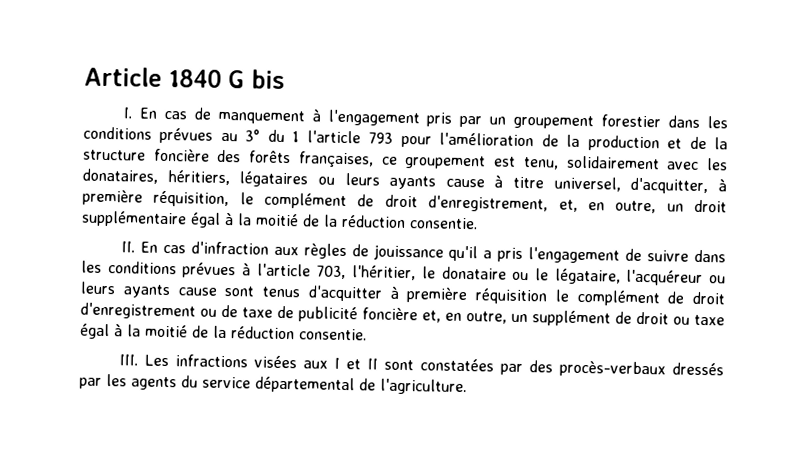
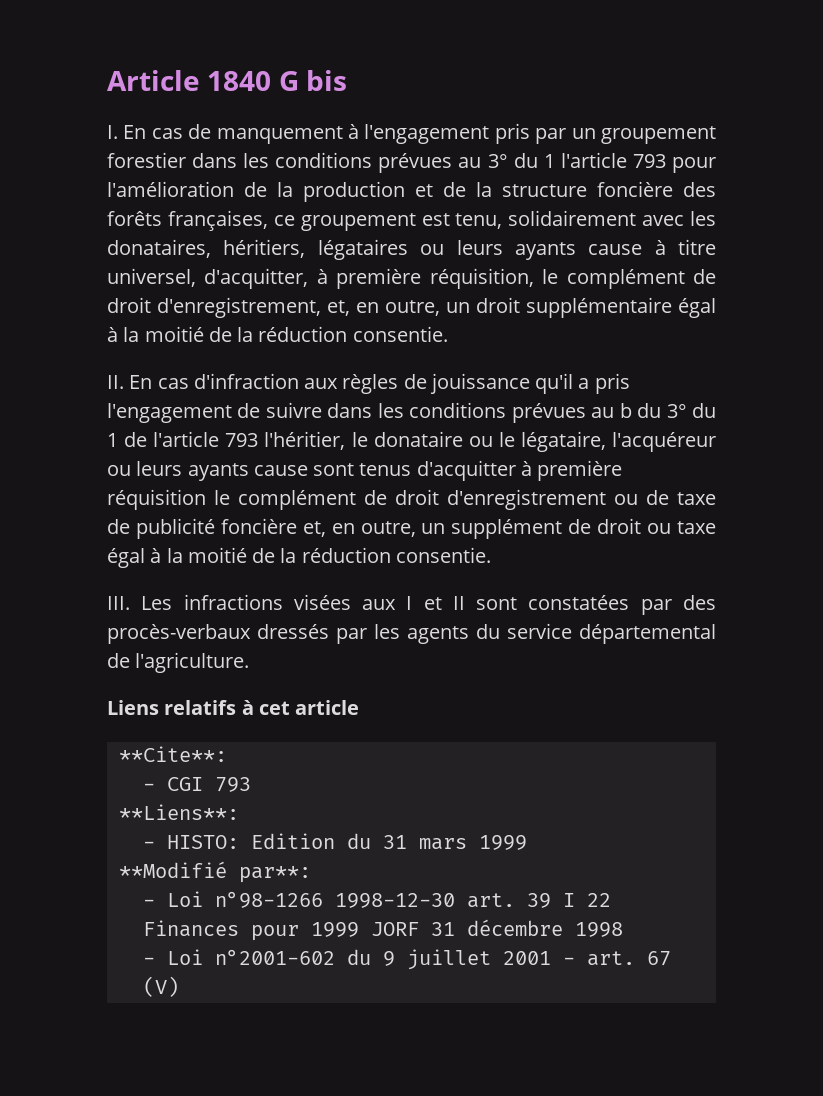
[242,263,347,280] à l'article 703, -> [591,403,716,418] [107,431,259,447] au b du 3° du 1 de l'article 793
(467, 387) none -> [107,700,360,715] [118,746,227,762] [142,777,251,792] [118,804,239,820] [142,833,527,850] [118,861,311,883] [142,891,611,908] [142,919,623,941] [142,949,671,970] [142,976,179,997] // Liens relatifs à cet article // **Cite**: // - CGI 793 // **Liens**: // - HISTO: Edition du 31 mars 1999 // **Modifié par**: // - Loi n°98-1266 1998-12-30 art. 39 I 22 Finances pour 1999 JORF 31 décembre 1998 // - Loi n°2001-602 du 9 juillet 2001 - art. 67 (V)

